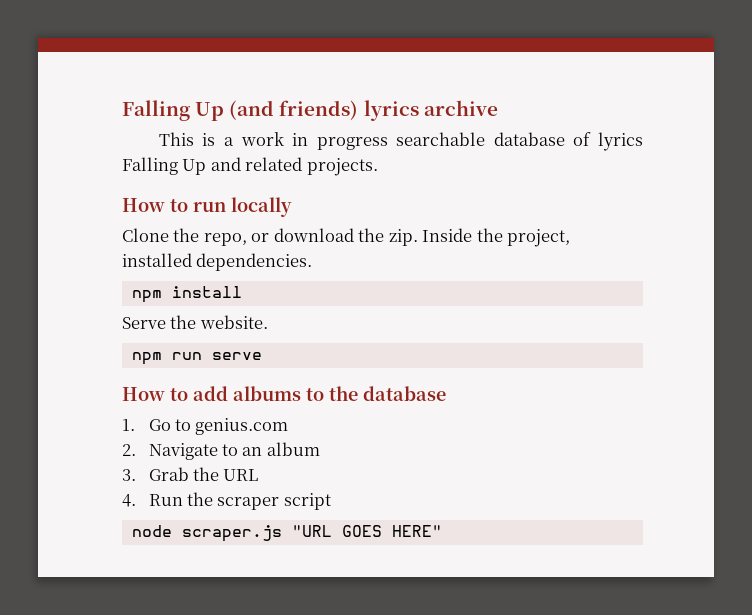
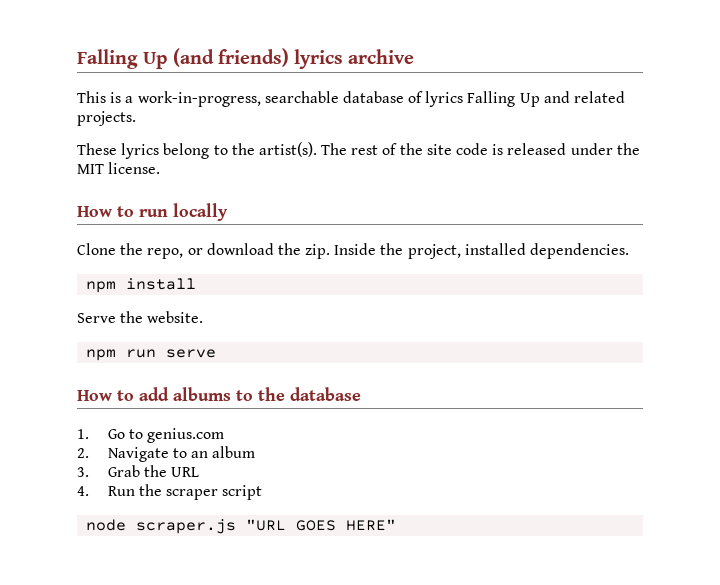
[240,132,388,150] work in progress -> [137,91,261,107] work-in-progress,
(378, 167) none -> [77,142,640,159] [77,162,161,174] // These lyrics belong to the artist(s). The rest of the site code is released under the MIT license.

